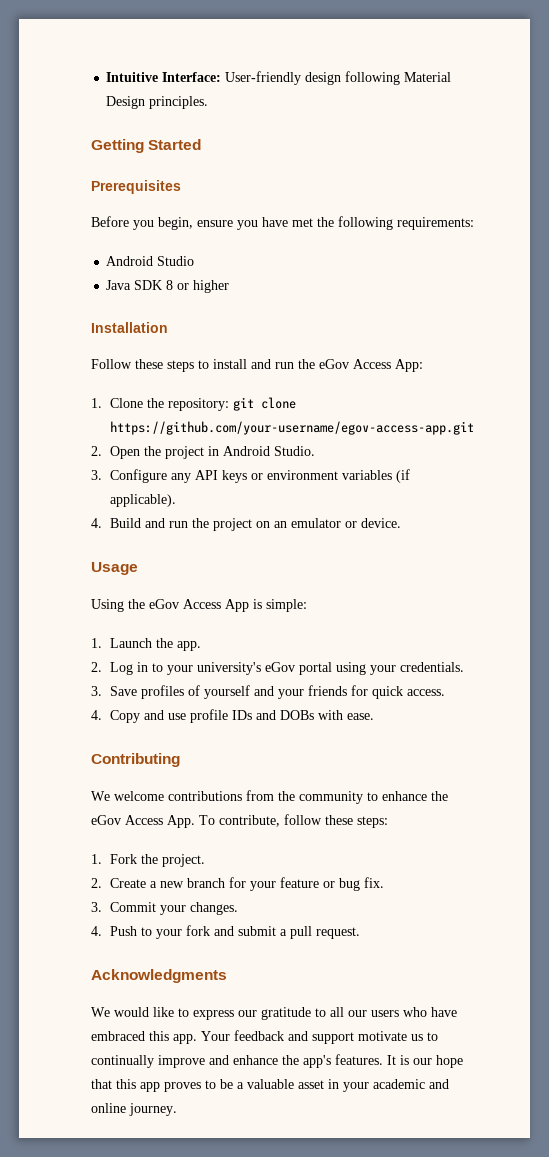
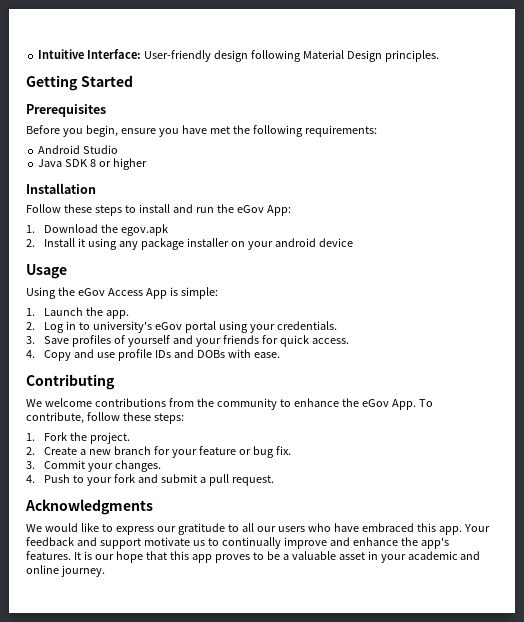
[353,359,391,369] Access -> (264, 209) none
[109,397,296,411] [109,421,474,435] [91,446,315,459] [91,469,410,483] [109,494,176,507] [91,518,401,531] Clone the repository: git clone https://github.com/your-username/egov-access-app.git // 2. Open the project in Android Studio. // 3. Configure any API keys or environment variables (if applicable). // 4. Build and run the project on an emulator or device. -> [43,224,168,236] [26,238,353,250] Download the egov.apk // 2. Install it using any package installer on your android device
[166,665,193,675] your -> (90, 326) none
[125,815,163,825] Access -> (389, 403) none

